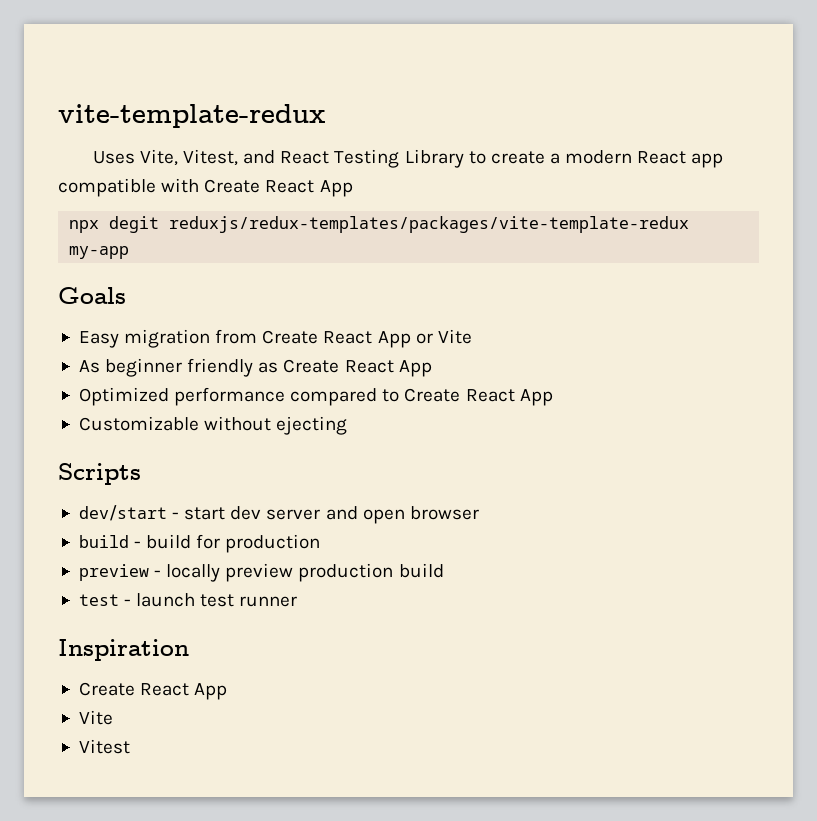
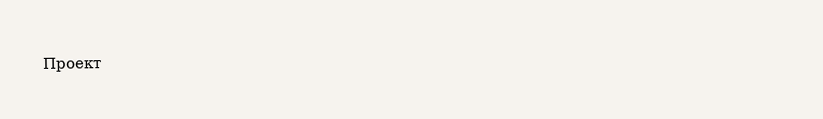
[58,104,326,128] [92,149,724,168] [58,178,353,197] [69,216,690,233] [69,246,130,259] [58,287,126,304] [78,329,472,348] [78,358,432,377] [78,387,553,406] [78,416,348,435] [58,463,141,485] [78,505,479,524] [78,534,321,553] [78,563,444,582] [78,593,298,607] [58,639,189,661] [78,682,228,700] [78,710,113,725] [78,739,130,754] vite-template-redux // Uses Vite, Vitest, and React Testing Library to create a modern React app compatible with Create React App // npx degit reduxjs/redux-templates/packages/vite-template-redux my-app // Goals // Easy migration from Create React App or Vite // As beginner friendly as Create React App // Optimized performance compared to Create React App // Customizable without ejecting // Scripts // dev/start - start dev server and open browser // build - build for production // preview - locally preview production build // test - launch test runner // Inspiration // Create React App // Vite // Vitest -> [42,57,102,72] Проект

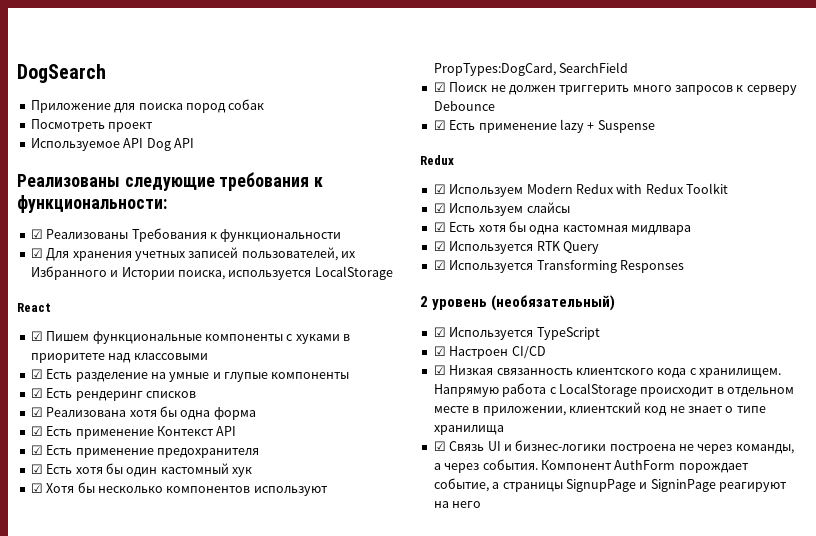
[42,57,102,72] Проект -> [17,64,106,83] [30,99,265,113] [30,119,154,132] [30,138,194,151] [17,172,324,191] [17,195,167,213] [30,228,342,242] [30,247,356,261] [30,266,393,280] [17,303,51,312] [30,331,350,344] [30,353,208,363] [30,369,350,382] [30,388,196,401] [30,406,256,420] [30,426,237,439] [30,445,259,458] [30,463,252,477] [30,482,328,496] [433,62,629,76] [433,82,797,95] [433,101,495,111] [433,119,655,133] [420,155,454,165] [433,183,728,197] [433,202,570,216] [433,221,691,235] [433,241,599,254] [433,260,684,273] [420,295,616,311] [433,327,600,340] [433,346,546,359] [433,365,781,378] [433,383,794,397] [433,402,766,416] [433,425,504,435] [433,440,794,454] [433,459,749,473] [433,478,787,492] [433,501,482,508] DogSearch // Приложение для поиска пород собак // Посмотреть проект // Используемое API Dog API // Реализованы следующие требования к функциональности: // ☑ Реализованы Требования к функциональности // ☑ Для хранения учетных записей пользователей, их Избранного и Истории поиска, используется LocalStorage // React // ☑ Пишем функциональные компоненты с хуками в приоритете над классовыми // ☑ Есть разделение на умные и глупые компоненты // ☑ Есть рендеринг списков // ☑ Реализована хотя бы одна форма // ☑ Есть применение Контекст API // ☑ Есть применение предохранителя // ☑ Есть хотя бы один кастомный хук // ☑ Хотя бы несколько компонентов используют PropTypes:DogCard, SearchField // ☑ Поиск не должен триггерить много запросов к серверу Debounce // ☑ Есть применение lazy + Suspense // Redux // ☑ Используем Modern Redux with Redux Toolkit // ☑ Используем слайсы // ☑ Есть хотя бы одна кастомная мидлвара // ☑ Используется RTK Query // ☑ Используется Transforming Responses // 2 уровень (необязательный) // ☑ Используeтся TypeScript // ☑ Настроен CI/CD // ☑ Низкая связанность клиентского кода с хранилищем. Напрямую работа с LocalStorage происходит в отдельном месте в приложении, клиентский код не знает о типе хранилища // ☑ Связь UI и бизнес-логики построена не через команды, а через события. Компонент AuthForm порождает событие, а страницы SignupPage и SigninPage реагируют на него

